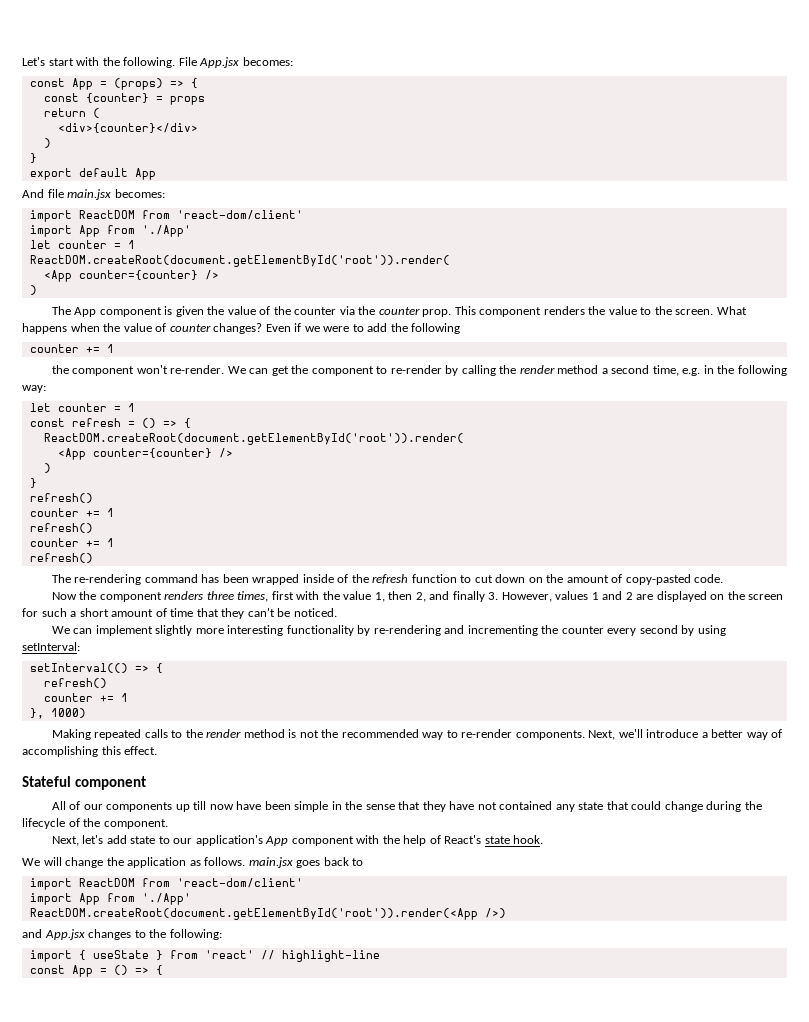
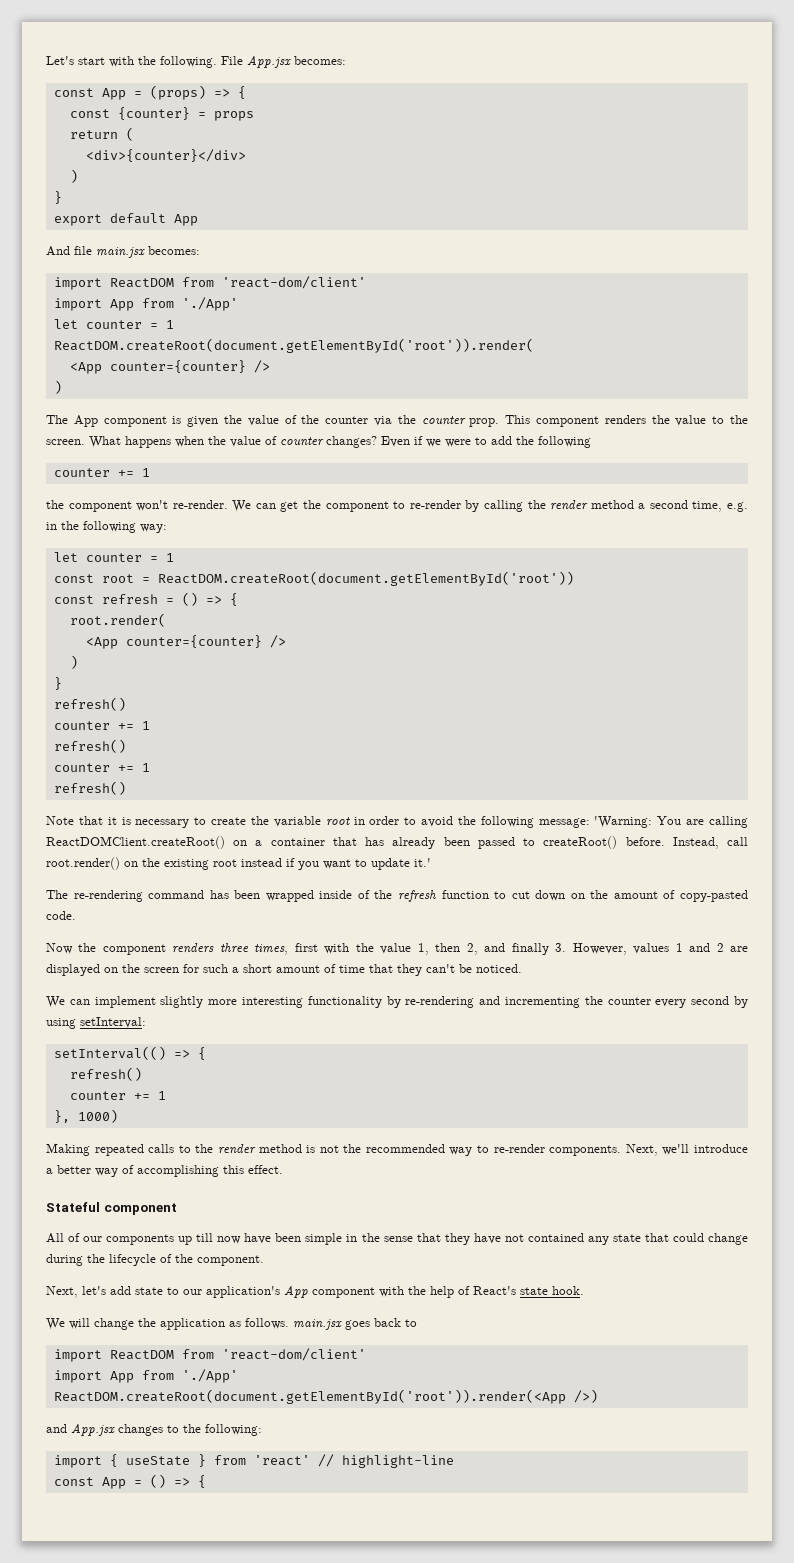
(135, 407) none -> [53,571,574,586] // const root = ReactDOM.createRoot(document.getElementById('root'))
[43,433,464,445] ReactDOM.createRoot(document.getElementById('root')).render( -> [69,613,166,627] root.render(
(93, 558) none -> [46,816,749,828] [46,836,749,849] [46,857,431,870] // Note that it is necessary to create the variable root in order to avoid the following message: 'Warning: You are calling ReactDOMClient.createRoot() on a container that has already been passed to createRoot() before. Instead, call root.render() on the existing root instead if you want to update it.'

